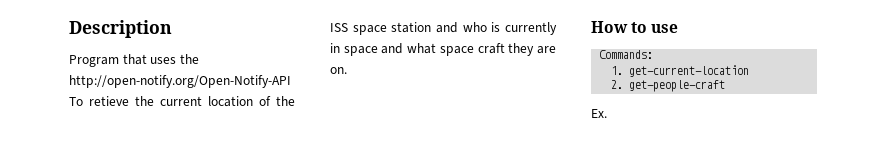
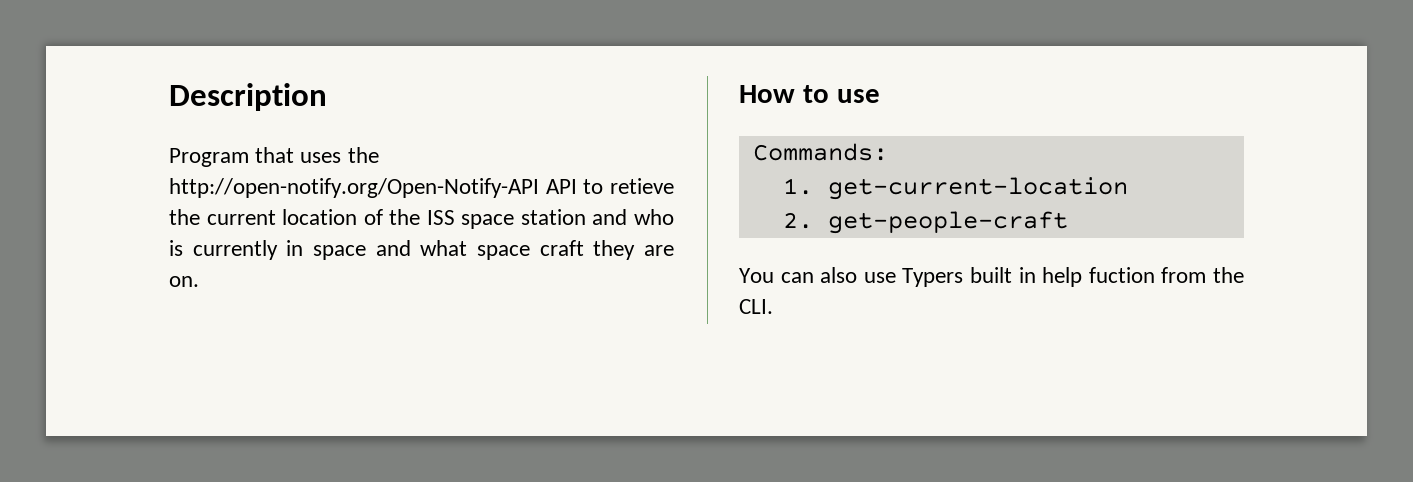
[69,97,83,106] To -> [545,179,604,194] API to
[591,109,607,118] Ex. -> [739,267,1244,287] [739,299,773,314] You can also use Typers built in help fuction from the CLI.

